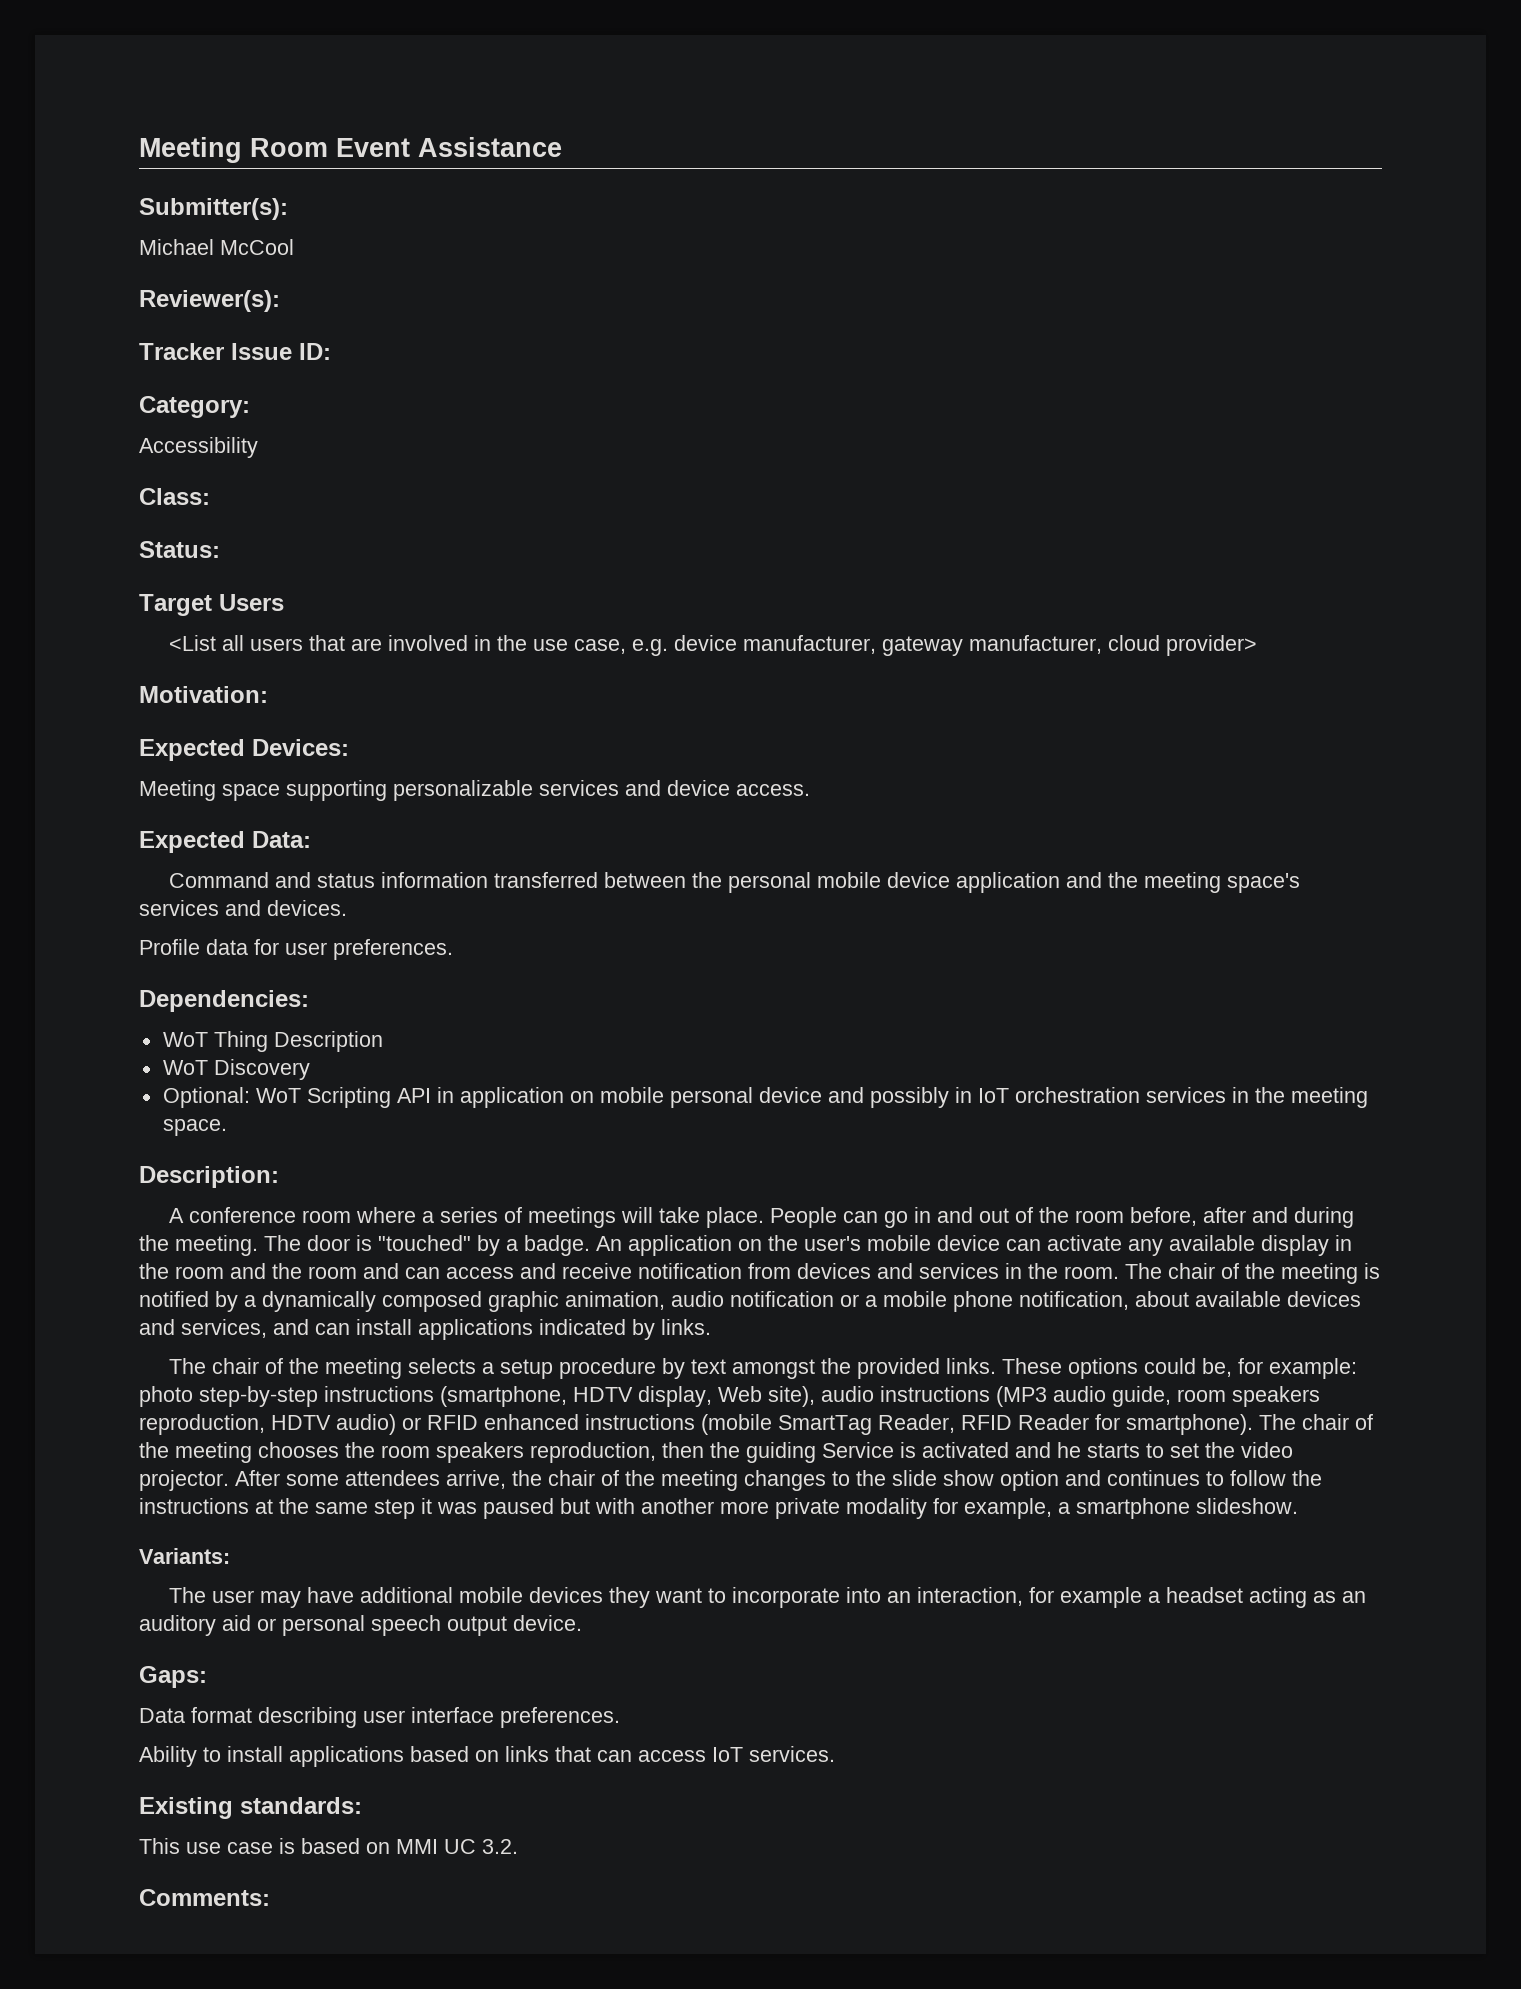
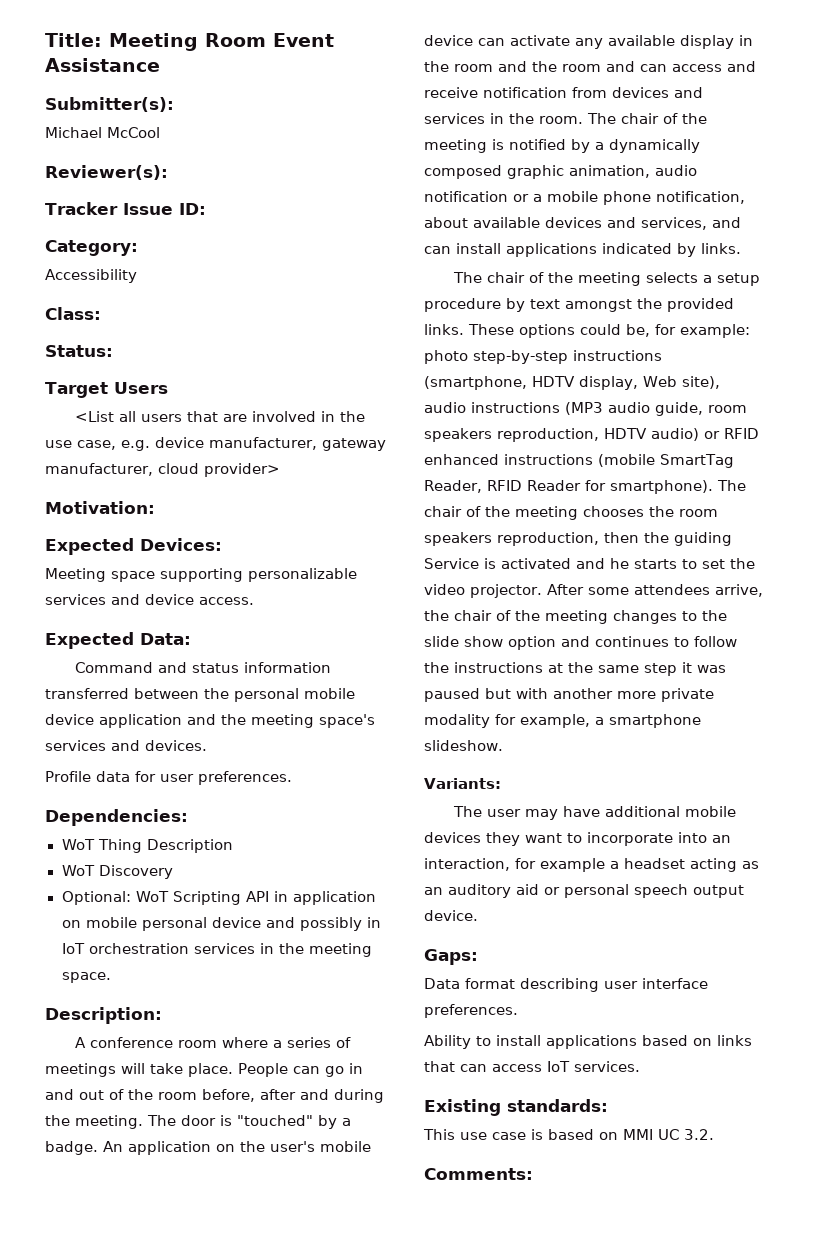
(139, 150) none -> [45,33,102,47] Title:

